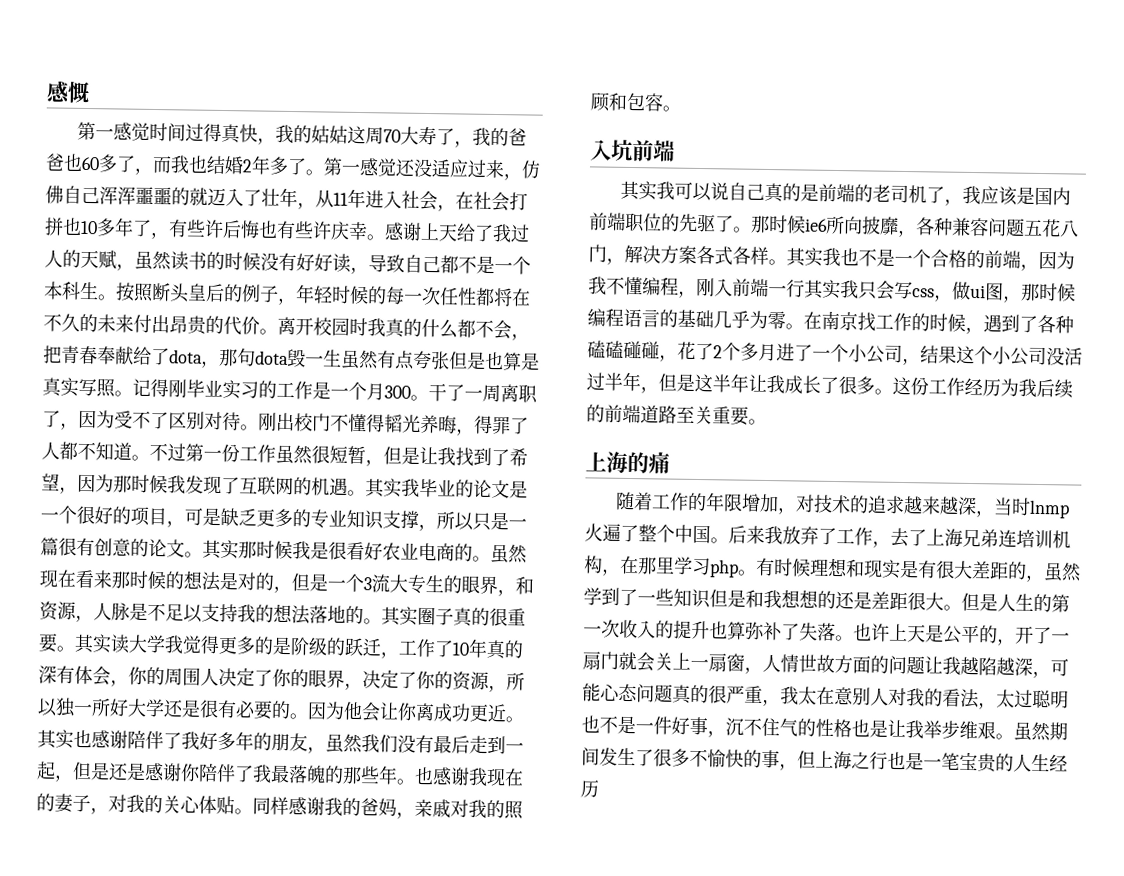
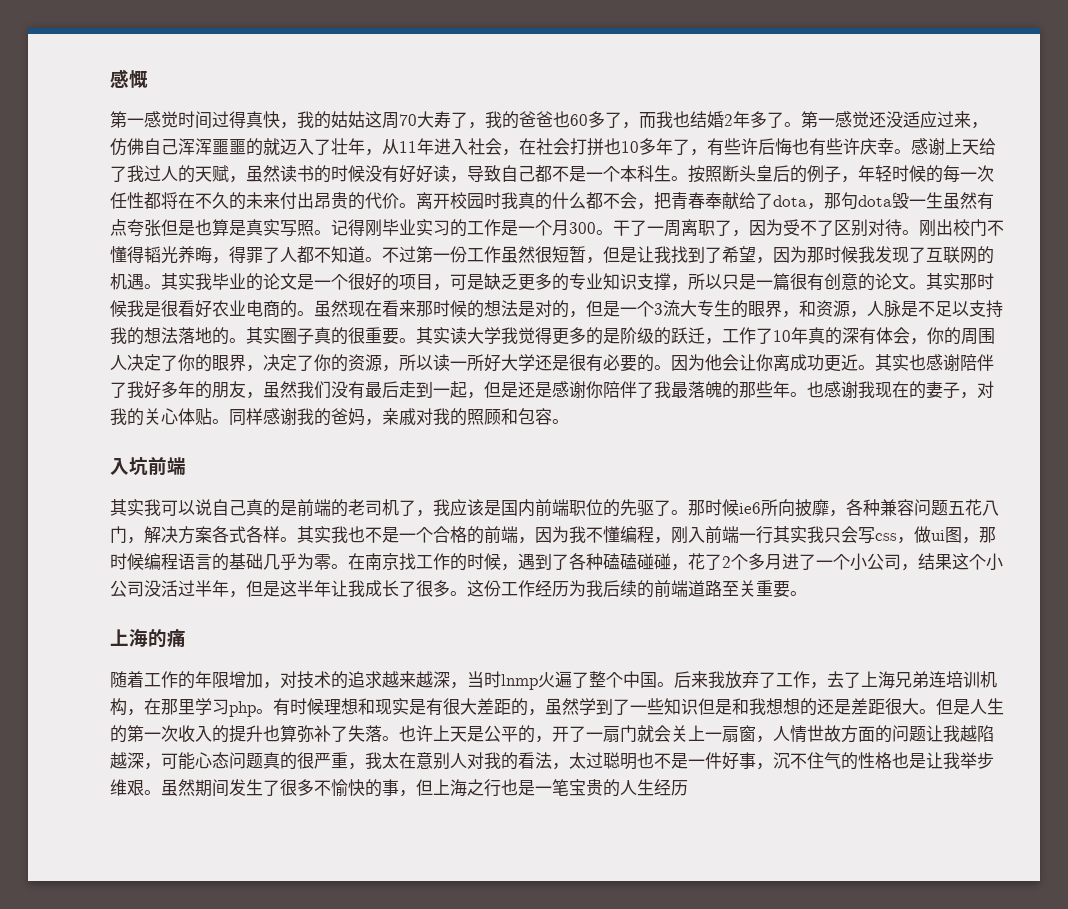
[55,697,76,717] 独 -> [433,354,450,371] 读

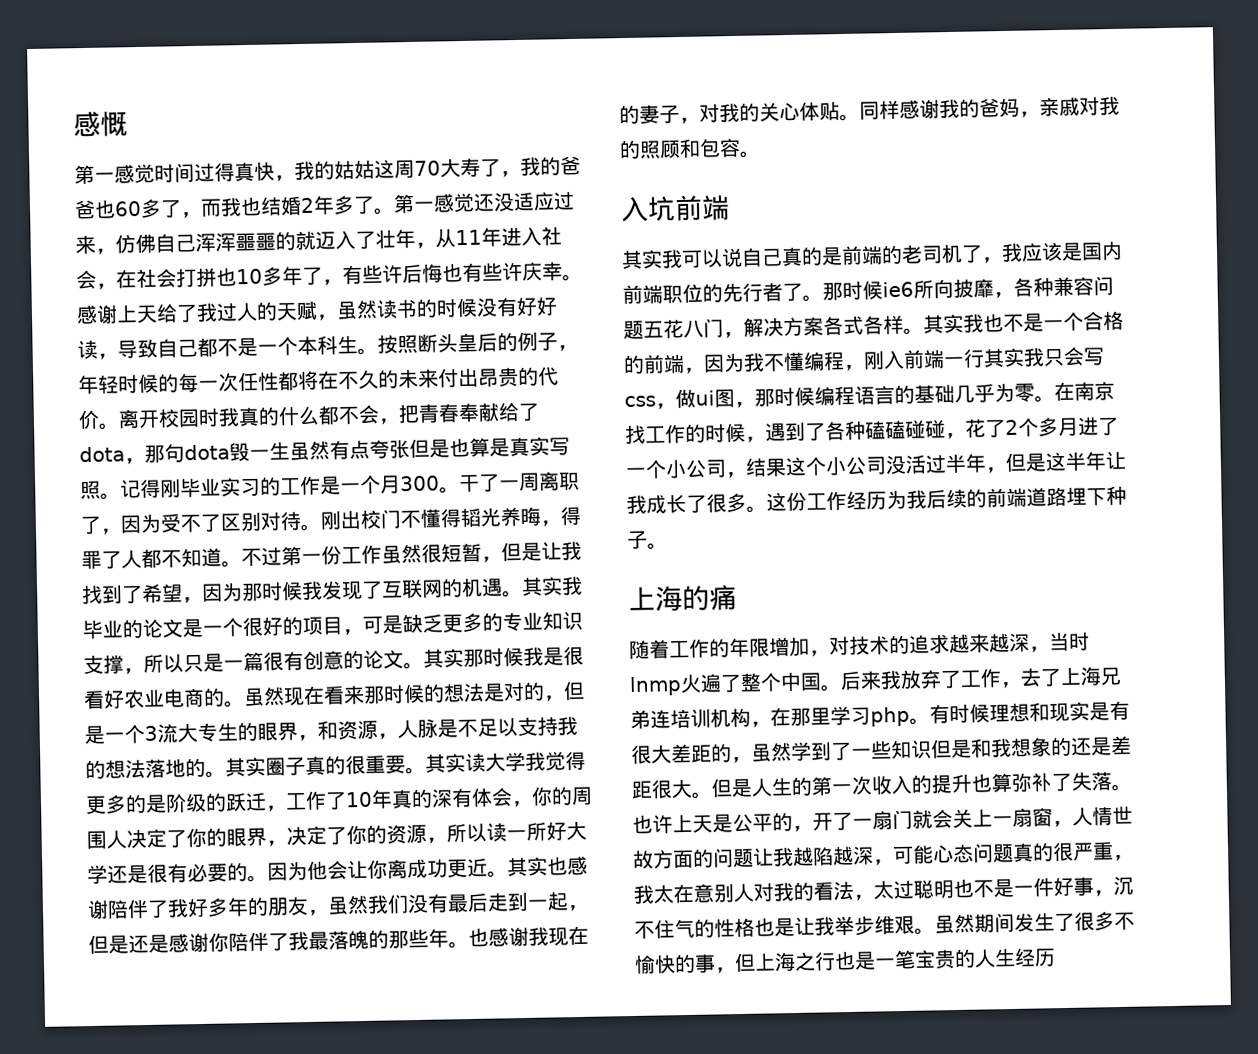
[637,499,654,517] 驱 -> [742,282,783,302] 行者
[722,580,790,598] 至关重要 -> [1066,485,1127,506] [627,530,648,550] 埋下种子
[783,698,800,715] 想 -> [1030,737,1052,757] 象

